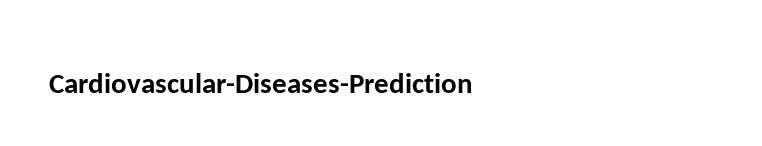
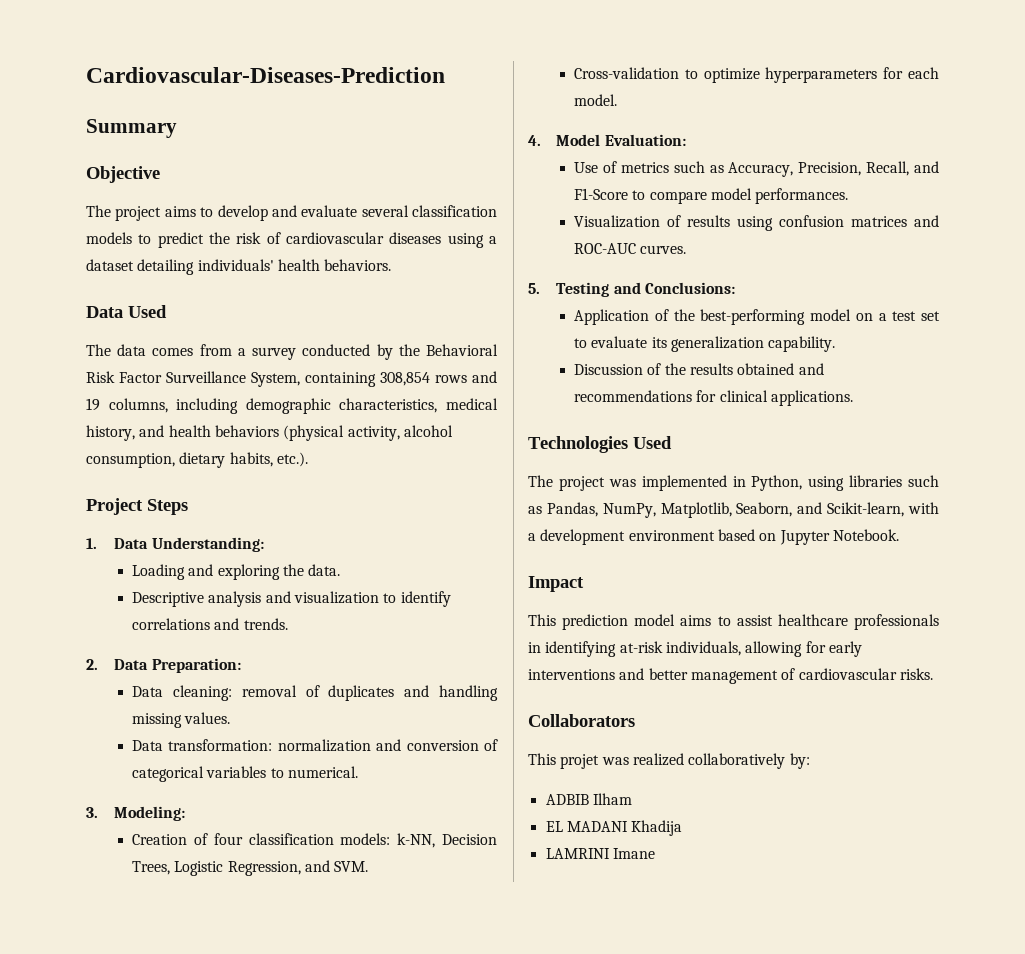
(473, 83) none -> [86,119,177,138] [86,166,160,183] [86,205,497,221] [86,232,497,248] [86,259,392,275] [86,305,167,318] [86,344,499,360] [86,371,497,387] [86,398,498,414] [86,425,453,441] [86,452,308,468] [86,498,188,515] [86,537,264,552] [132,564,341,580] [132,591,451,607] [132,618,288,630] [86,658,241,673] [132,685,498,701] [132,712,231,728] [132,739,499,752] [132,766,358,782] [86,806,186,821] [132,833,497,848] [132,860,369,876] [574,67,939,83] [574,94,618,106] [528,134,686,146] [574,161,939,177] [574,188,849,204] [574,215,939,231] [574,243,687,254] [528,282,736,297] [574,309,941,325] [574,336,836,352] [574,363,824,375] [574,390,853,406] [528,436,672,453] [528,475,939,491] [528,502,939,518] [528,529,899,545] [528,576,584,592] [528,614,939,630] [528,641,862,657] [528,668,933,684] [528,714,635,727] [528,753,810,769] [545,793,632,805] [545,820,683,836] [545,848,655,859] // Summary // Objective // The project aims to develop and evaluate several classification models to predict the risk of cardiovascular diseases using a dataset detailing individuals' health behaviors. // Data Used // The data comes from a survey conducted by the Behavioral Risk Factor Surveillance System, containing 308,854 rows and 19 columns, including demographic characteristics, medical history, and health behaviors (physical activity, alcohol consumption, dietary habits, etc.). // Project Steps // 1. Data Understanding: // Loading and exploring the data. // Descriptive analysis and visualization to identify correlations and trends. // 2. Data Preparation: // Data cleaning: removal of duplicates and handling missing values. // Data transformation: normalization and conversion of categorical variables to numerical. // 3. Modeling: // Creation of four classification models: k-NN, Decision Trees, Logistic Regression, and SVM. // Cross-validation to optimize hyperparameters for each model. // 4. Model Evaluation: // Use of metrics such as Accuracy, Precision, Recall, and F1-Score to compare model performances. // Visualization of results using confusion matrices and ROC-AUC curves. // 5. Testing and Conclusions: // Application of the best-performing model on a test set to evaluate its generalization capability. // Discussion of the results obtained and recommendations for clinical applications. // Technologies Used // The project was implemented in Python, using libraries such as Pandas, NumPy, Matplotlib, Seaborn, and Scikit-learn, with a development environment based on Jupyter Notebook. // Impact // This prediction model aims to assist healthcare professionals in identifying at-risk individuals, allowing for early interventions and better management of cardiovascular risks. // Collaborators // This projet was realized collaboratively by: // ADBIB Ilham // EL MADANI Khadija // LAMRINI Imane

